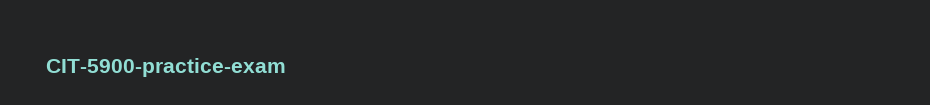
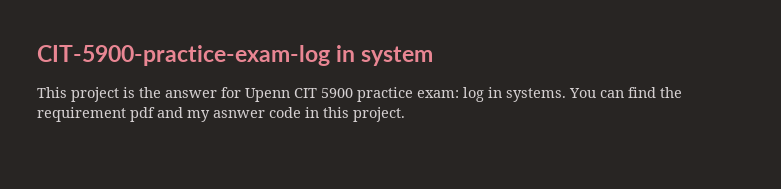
[46,58,286,77] CIT-5900-practice-exam -> [37,45,434,66] [37,87,682,102] [37,107,405,122] CIT-5900-practice-exam-log in system // This project is the answer for Upenn CIT 5900 practice exam: log in systems. You can find the requirement pdf and my asnwer code in this project.

